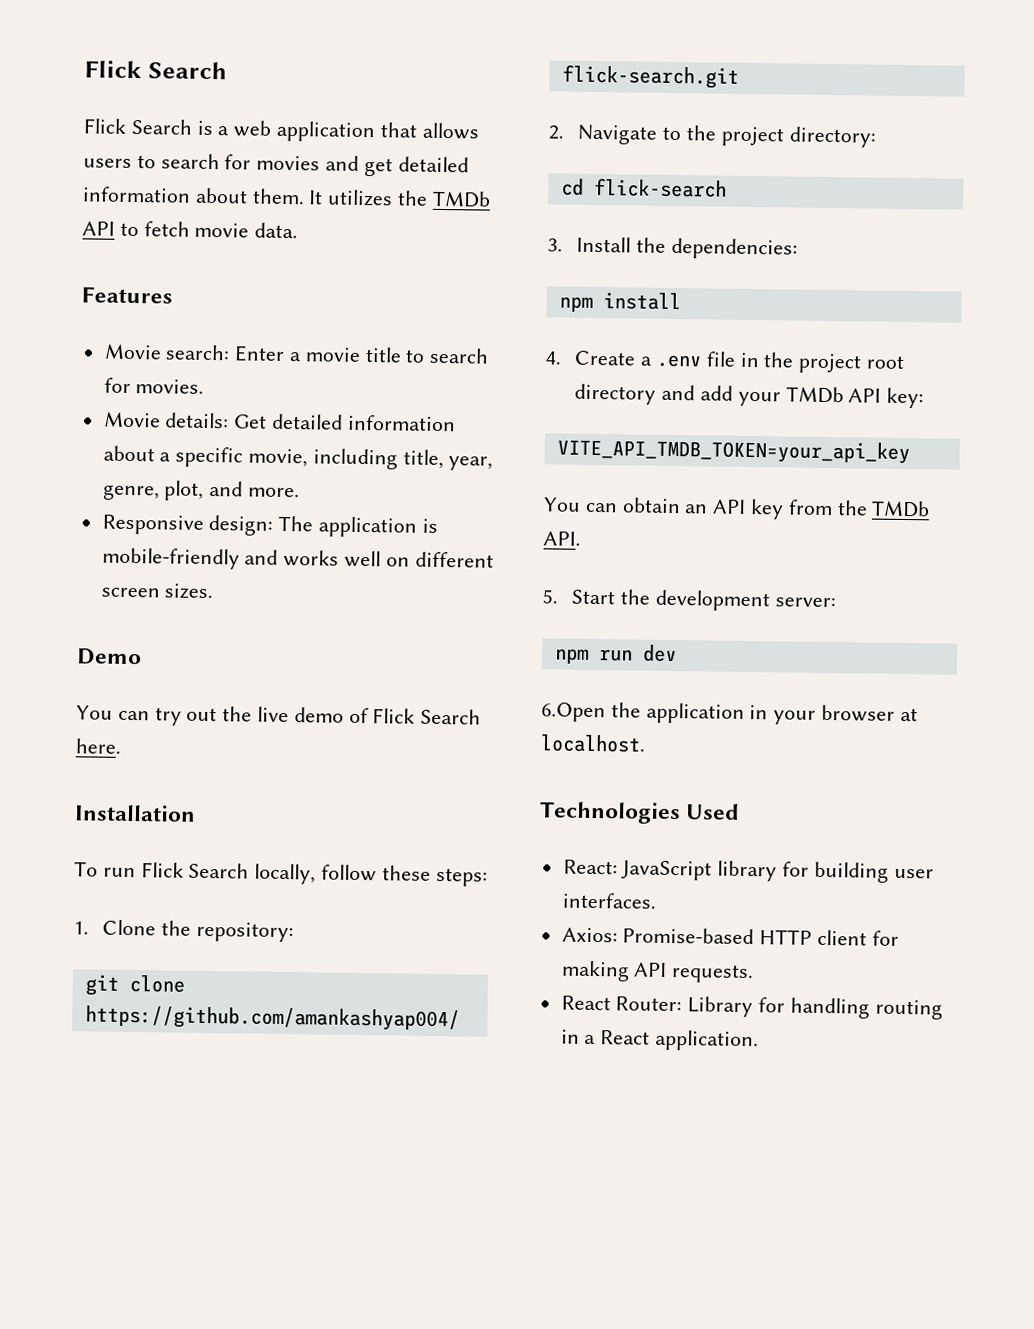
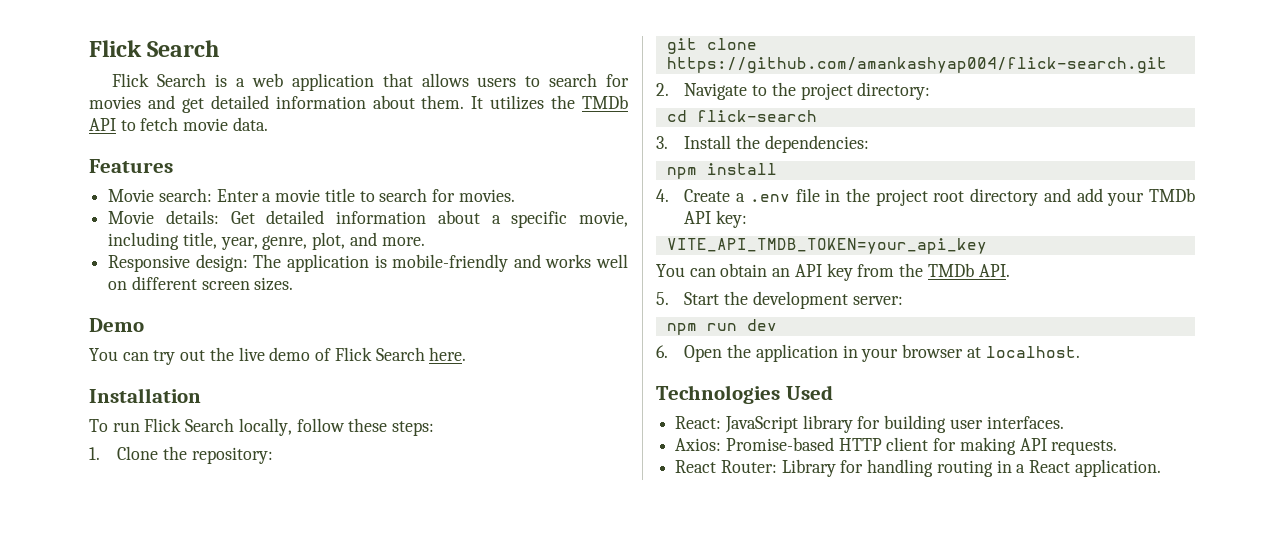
[541,702,606,723] 6.Open -> [656,345,723,362] 6. Open

